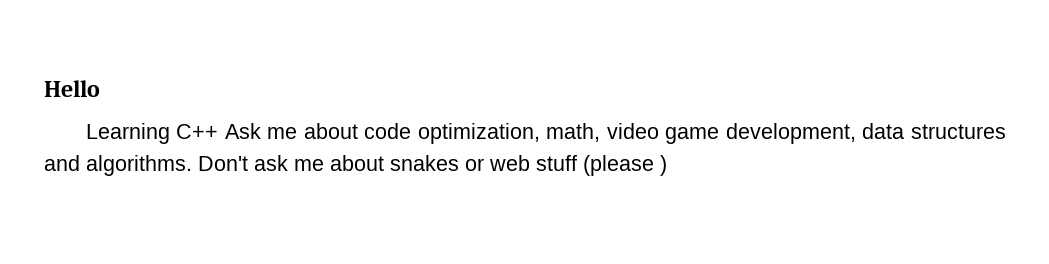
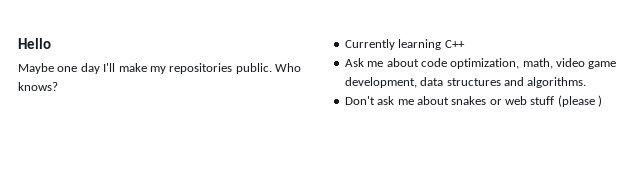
[85,123,170,144] Learning -> [18,63,301,74] [18,82,58,91] [344,39,442,50] Maybe one day I'll make my repositories public. Who knows? // Currently learning
(219, 131) none -> (465, 44) //
(192, 165) none -> (587, 82) //

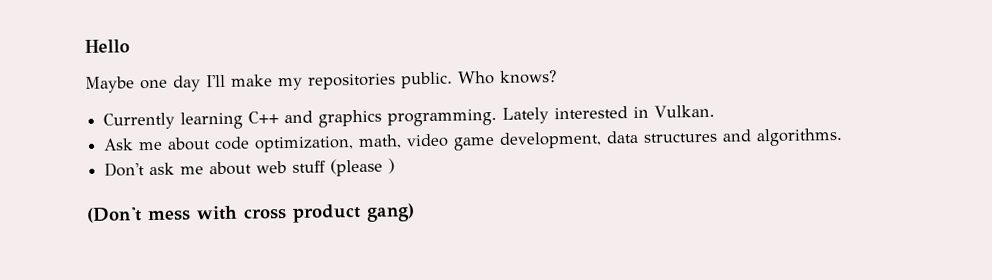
(465, 44) none -> [284,104,716,128] and graphics programming. Lately interested in Vulkan.
[451,96,502,105] snakes or -> (253, 168) none
(603, 101) none -> [86,203,415,223] // (Don't mess with cross product gang)

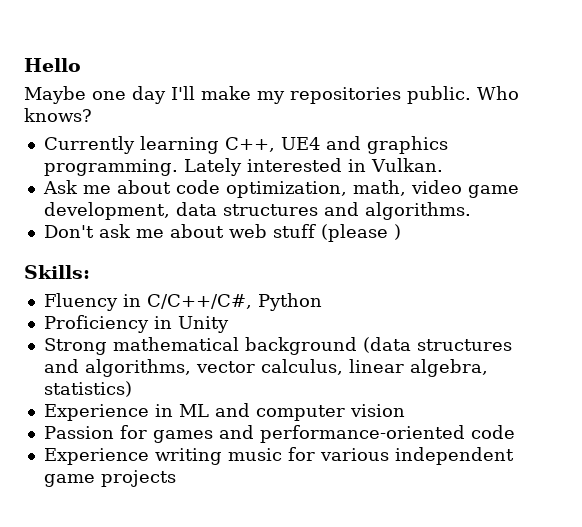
[248,111,280,124] C++ -> [224,137,320,152] C++, UE4
[86,203,415,223] (Don't mess with cross product gang) -> [24,265,90,279] [43,293,322,311] [43,315,229,333] [43,337,512,355] [43,359,488,377] [43,381,132,397] [43,403,405,421] [43,425,515,443] [43,447,514,465] [43,470,176,487] Skills: // Fluency in C/C++/C#, Python // Proficiency in Unity // Strong mathematical background (data structures and algorithms, vector calculus, linear algebra, statistics) // Experience in ML and computer vision // Passion for games and performance-oriented code // Experience writing music for various independent game projects

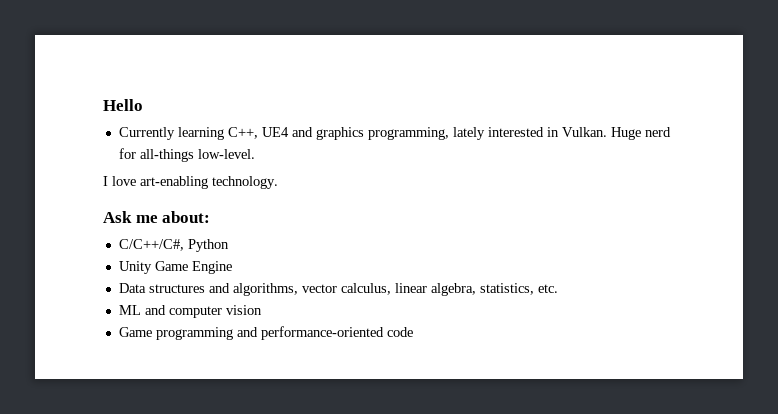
[24,86,519,104] [24,108,92,122] // Maybe one day I'll make my repositories public. Who knows? -> (143, 105) none
[43,158,242,176] programming. Lately -> [367,127,485,140] programming, lately
[42,180,519,198] [43,202,471,220] [43,224,401,242] [24,265,90,279] [43,293,141,311] // Ask me about code optimization, math, video game development, data structures and algorithms. // Don't ask me about web stuff (please ) // Skills: // Fluency in -> [610,127,671,140] [118,148,255,162] [103,176,278,189] [103,211,211,223] Huge nerd for all-things low-level. // I love art-enabling technology. // Ask me about: //
[43,315,172,333] Proficiency in -> (229, 245) none
[43,337,411,355] // Strong mathematical background (data -> [154,261,232,274] [118,283,146,293] Game Engine // Data
[43,381,132,397] [43,404,173,421] statistics) // Experience in -> [479,283,558,295] statistics, etc. //
[43,425,213,443] Passion for games -> [118,327,233,340] Game programming
[43,447,514,465] [43,470,176,487] // Experience writing music for various independent game projects -> (413, 332) none

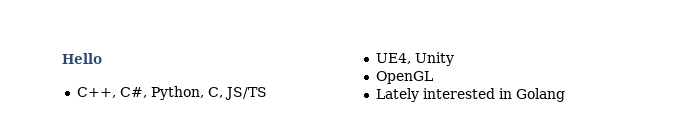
[118,127,671,140] [118,148,255,162] [103,176,278,189] [103,211,211,223] [118,239,229,252] [118,261,232,274] [118,283,558,296] [118,305,262,318] [118,326,413,340] Currently learning C++, UE4 and graphics programming, lately interested in Vulkan. Huge nerd for all-things low-level. // I love art-enabling technology. // Ask me about: // C/C++/C#, Python // Unity Game Engine // Data structures and algorithms, vector calculus, linear algebra, statistics, etc. // ML and computer vision // Game programming and performance-oriented code -> [76,86,267,100] [375,52,454,66] [375,71,433,84] [375,88,565,102] C++, C#, Python, C, JS/TS // UE4, Unity // OpenGL // Lately interested in Golang

